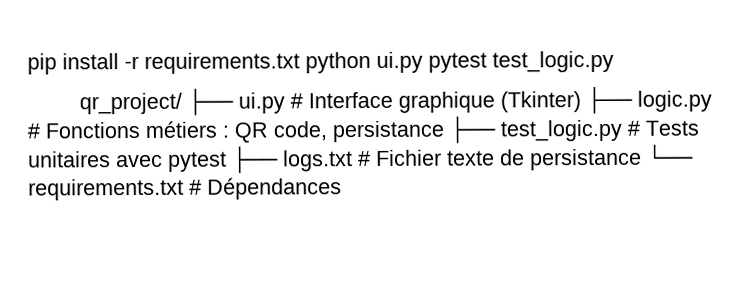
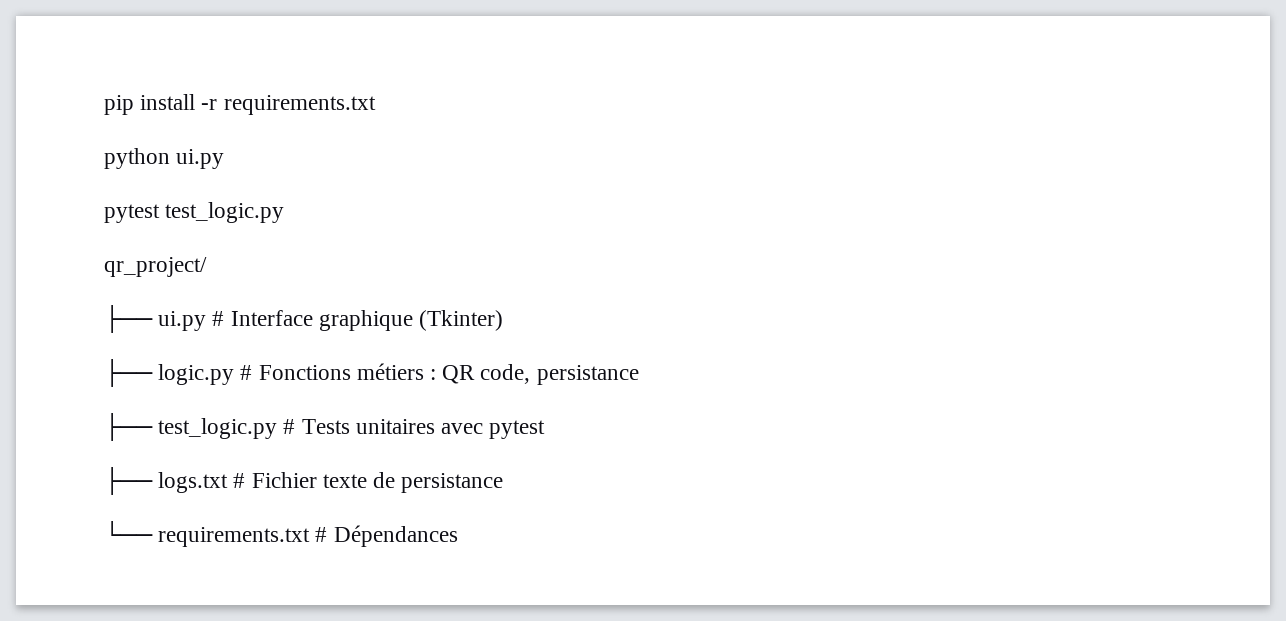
(300, 63) none -> (376, 105) //
(423, 62) none -> (225, 159) //
(183, 103) none -> (207, 267) //
(582, 102) none -> (504, 320) //
(444, 131) none -> (639, 375) //
(227, 161) none -> (546, 429) //
(642, 159) none -> (504, 483) //

